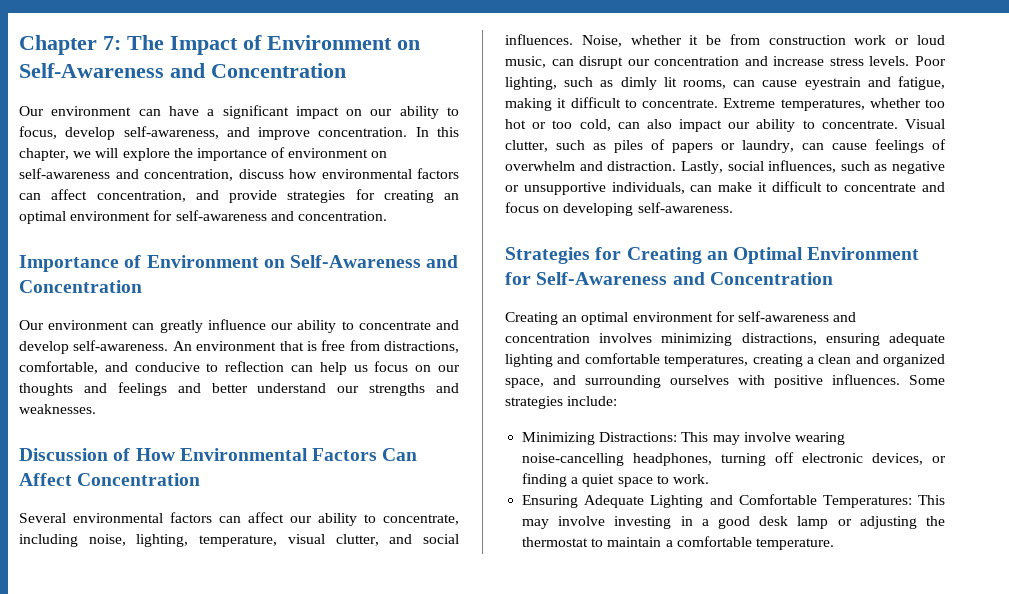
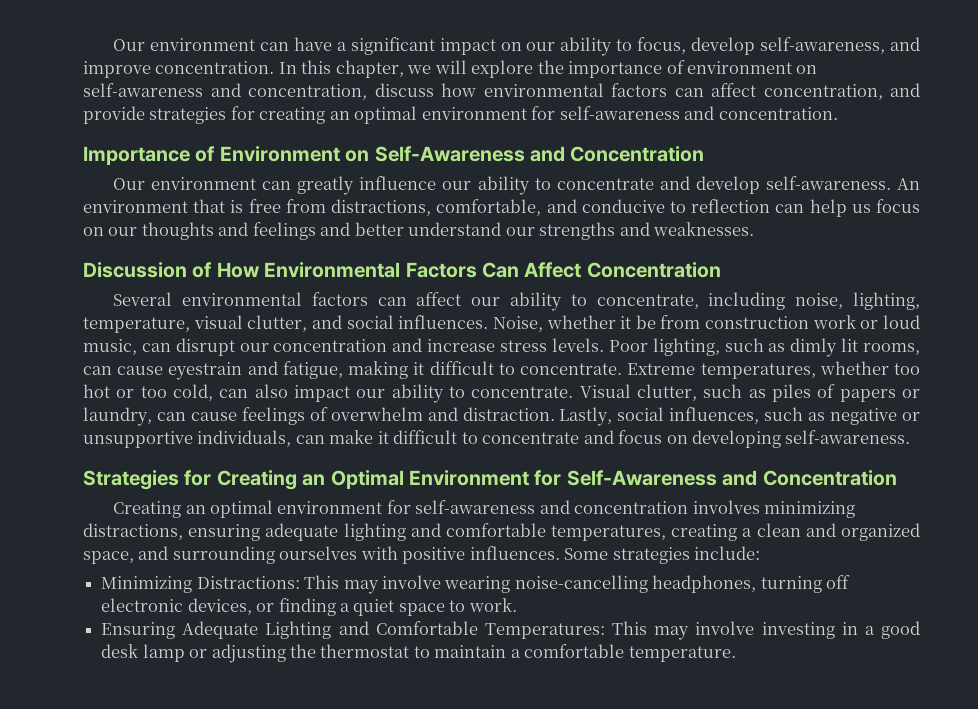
[19,35,420,55] [19,63,346,78] Chapter 7: The Impact of Environment on Self-Awareness and Concentration // -> (113, 45) none

